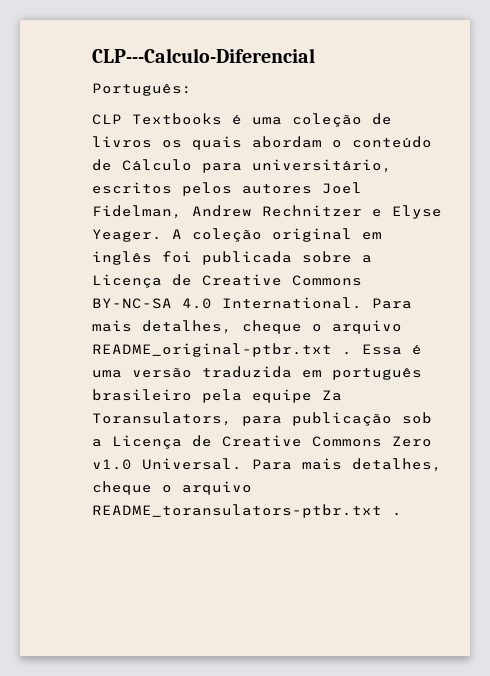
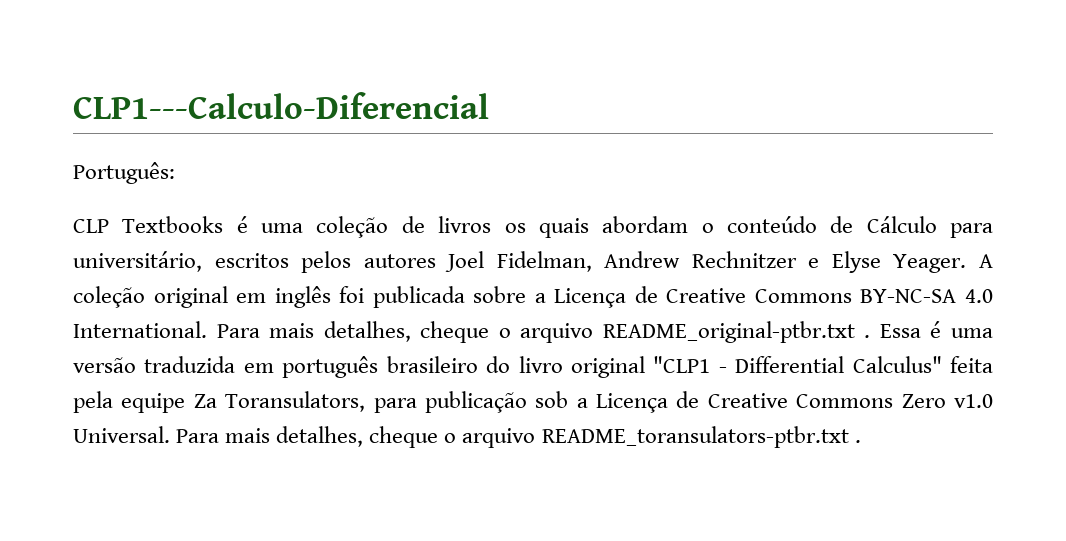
[92,48,315,63] CLP---Calculo-Diferencial -> [73,92,489,119] CLP1---Calculo-Diferencial
(192, 395) none -> [486,356,993,378] do livro original "CLP1 - Differential Calculus" feita

